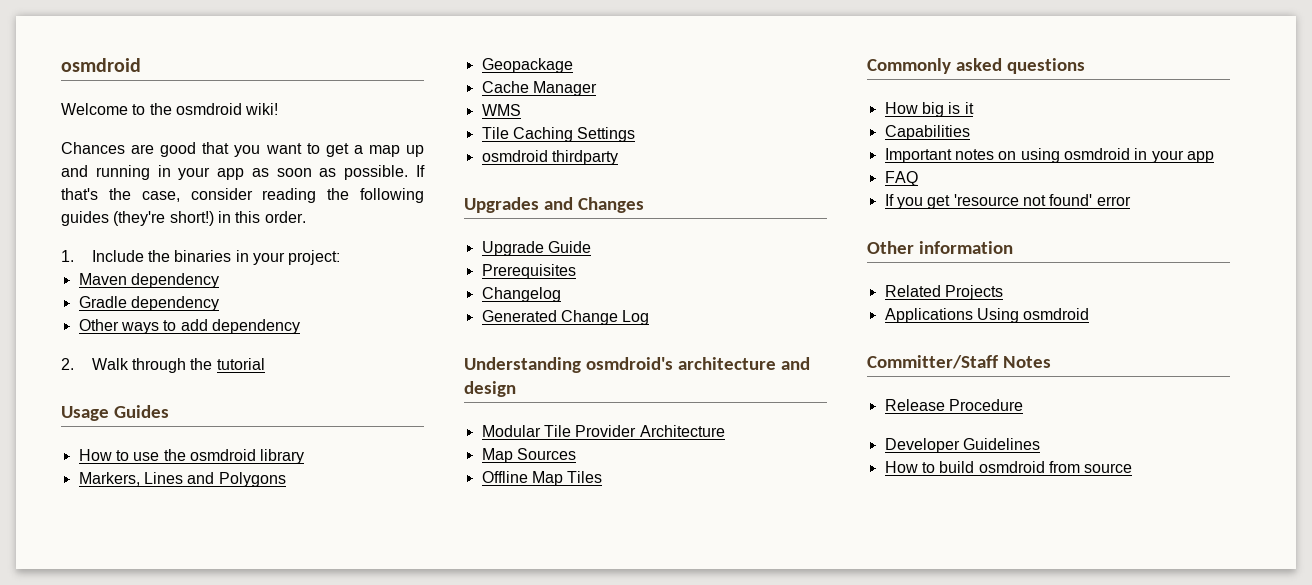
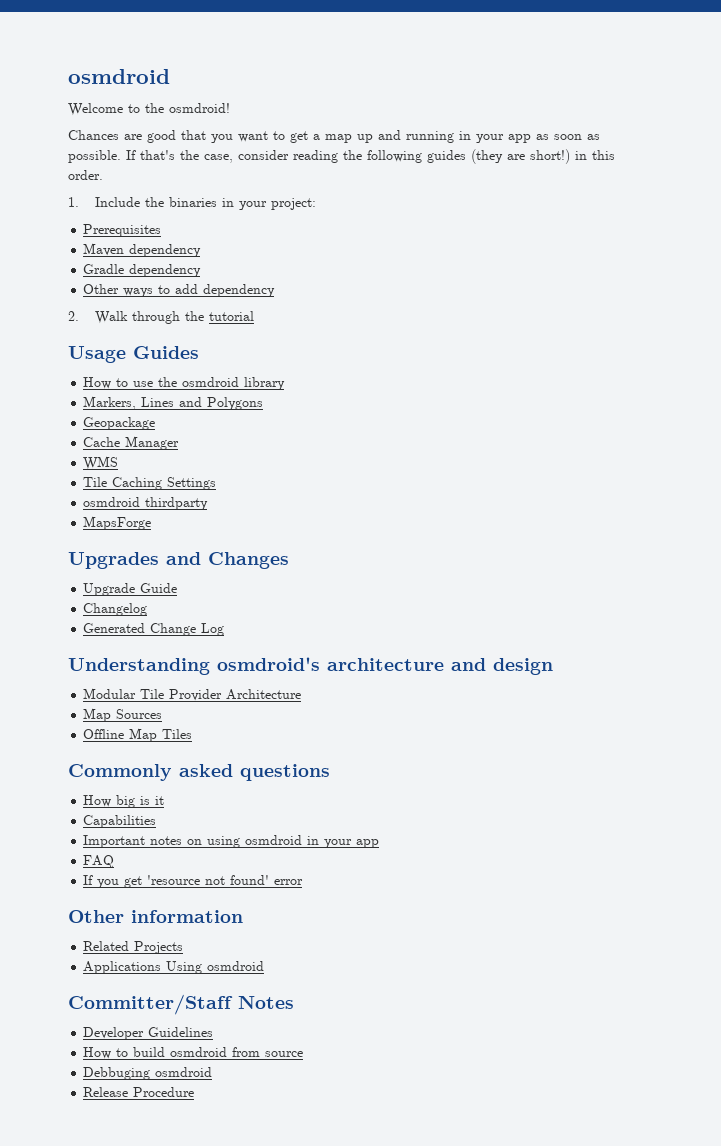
[175,103,279,115] osmdroid wiki! -> [169,103,230,113] osmdroid!
[113,211,166,226] (they're -> [471,149,525,164] (they are
(341, 257) none -> [83,224,162,237] // Prerequisites
(618, 157) none -> [83,516,152,530] // MapsForge
[481,264,576,279] // Prerequisites -> (178, 588) none
[884,399,1023,411] // Release Procedure -> (294, 1002) none
(1133, 468) none -> [83,1067,213,1080] [83,1087,195,1097] // Debbuging osmdroid // Release Procedure

